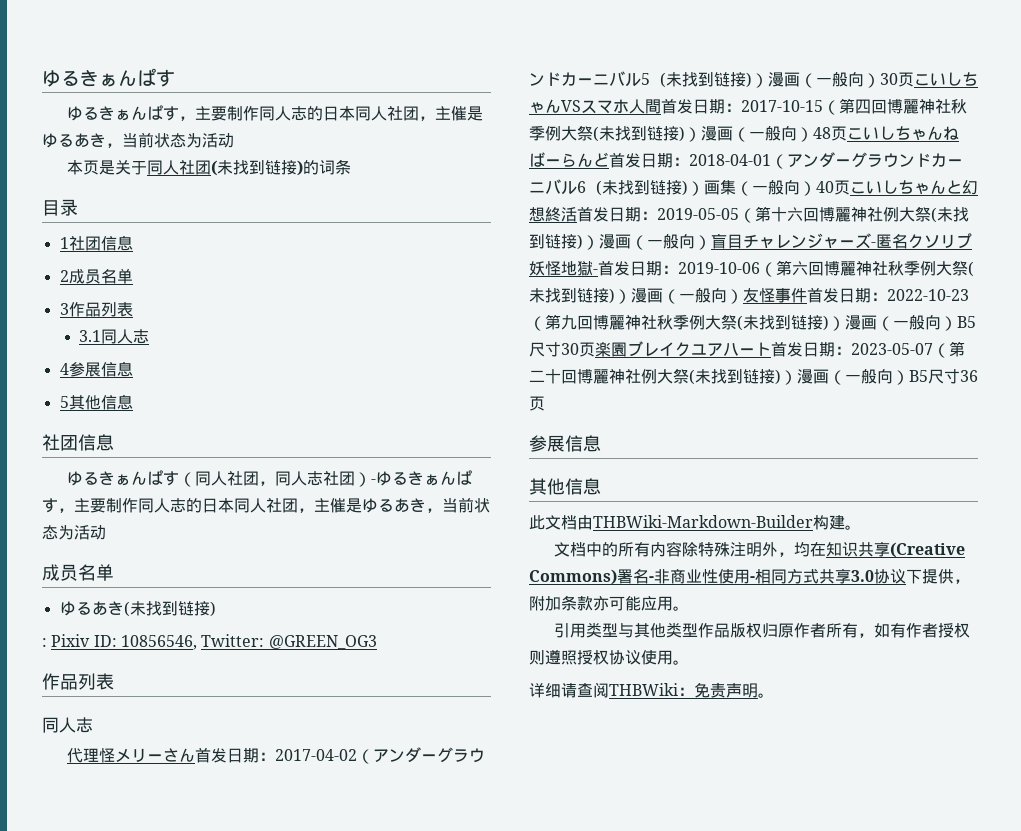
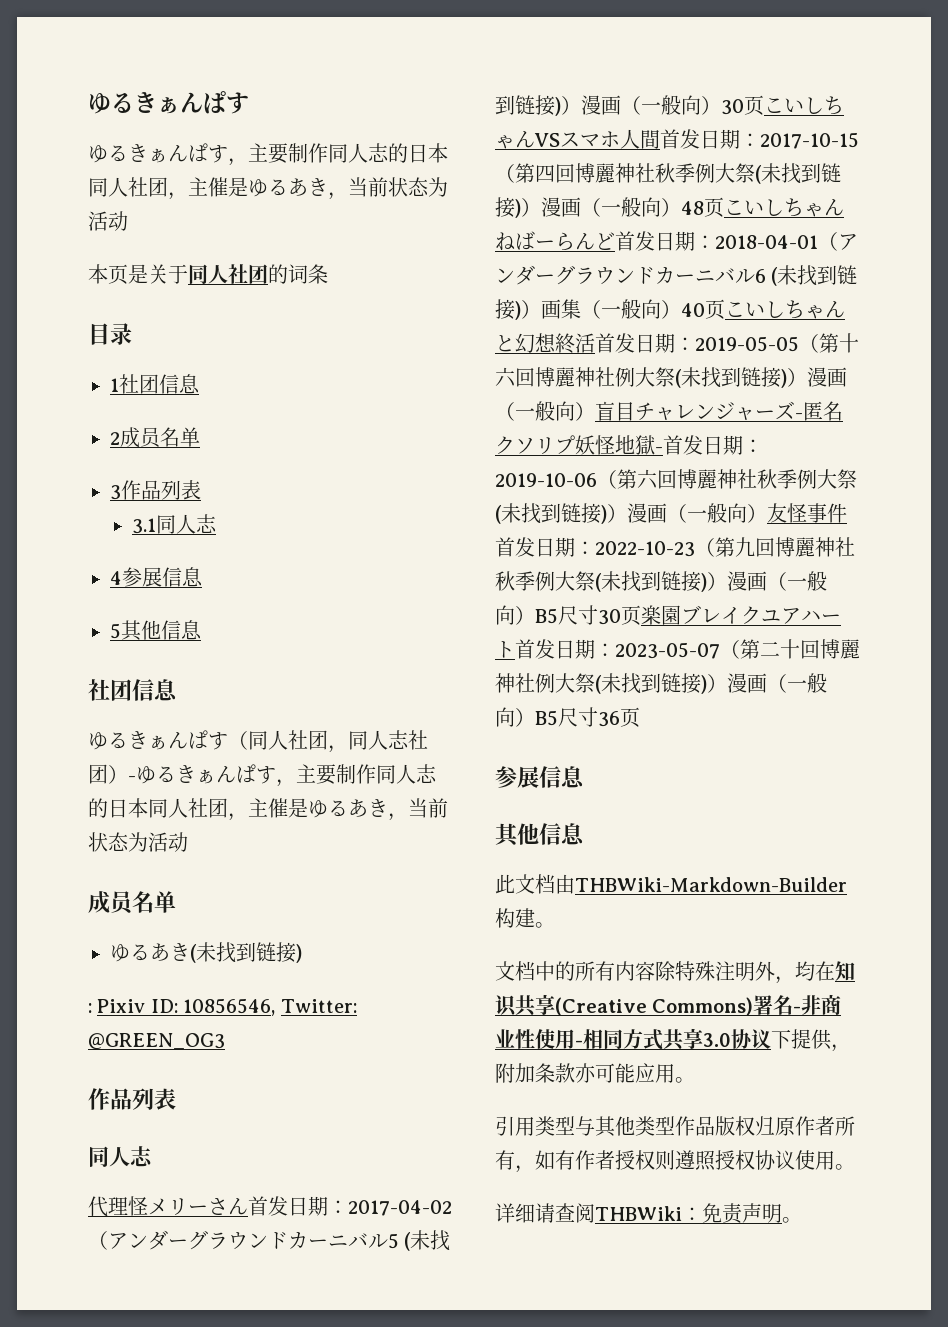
[210,160,303,176] (未找到链接) -> (268, 274) none

